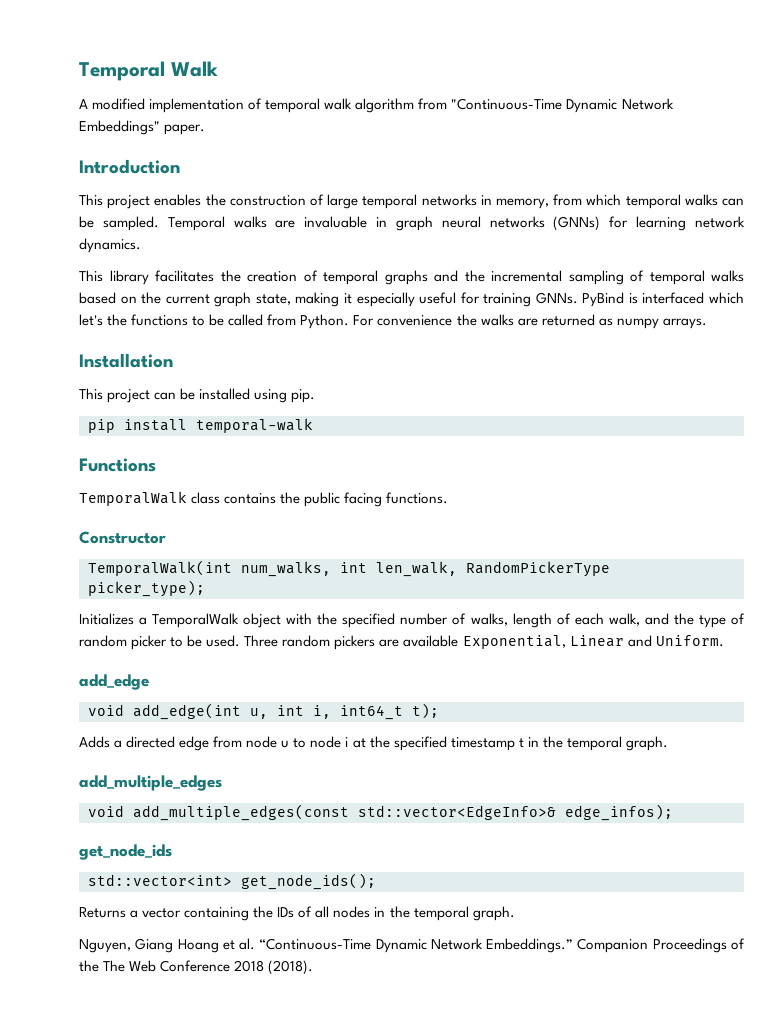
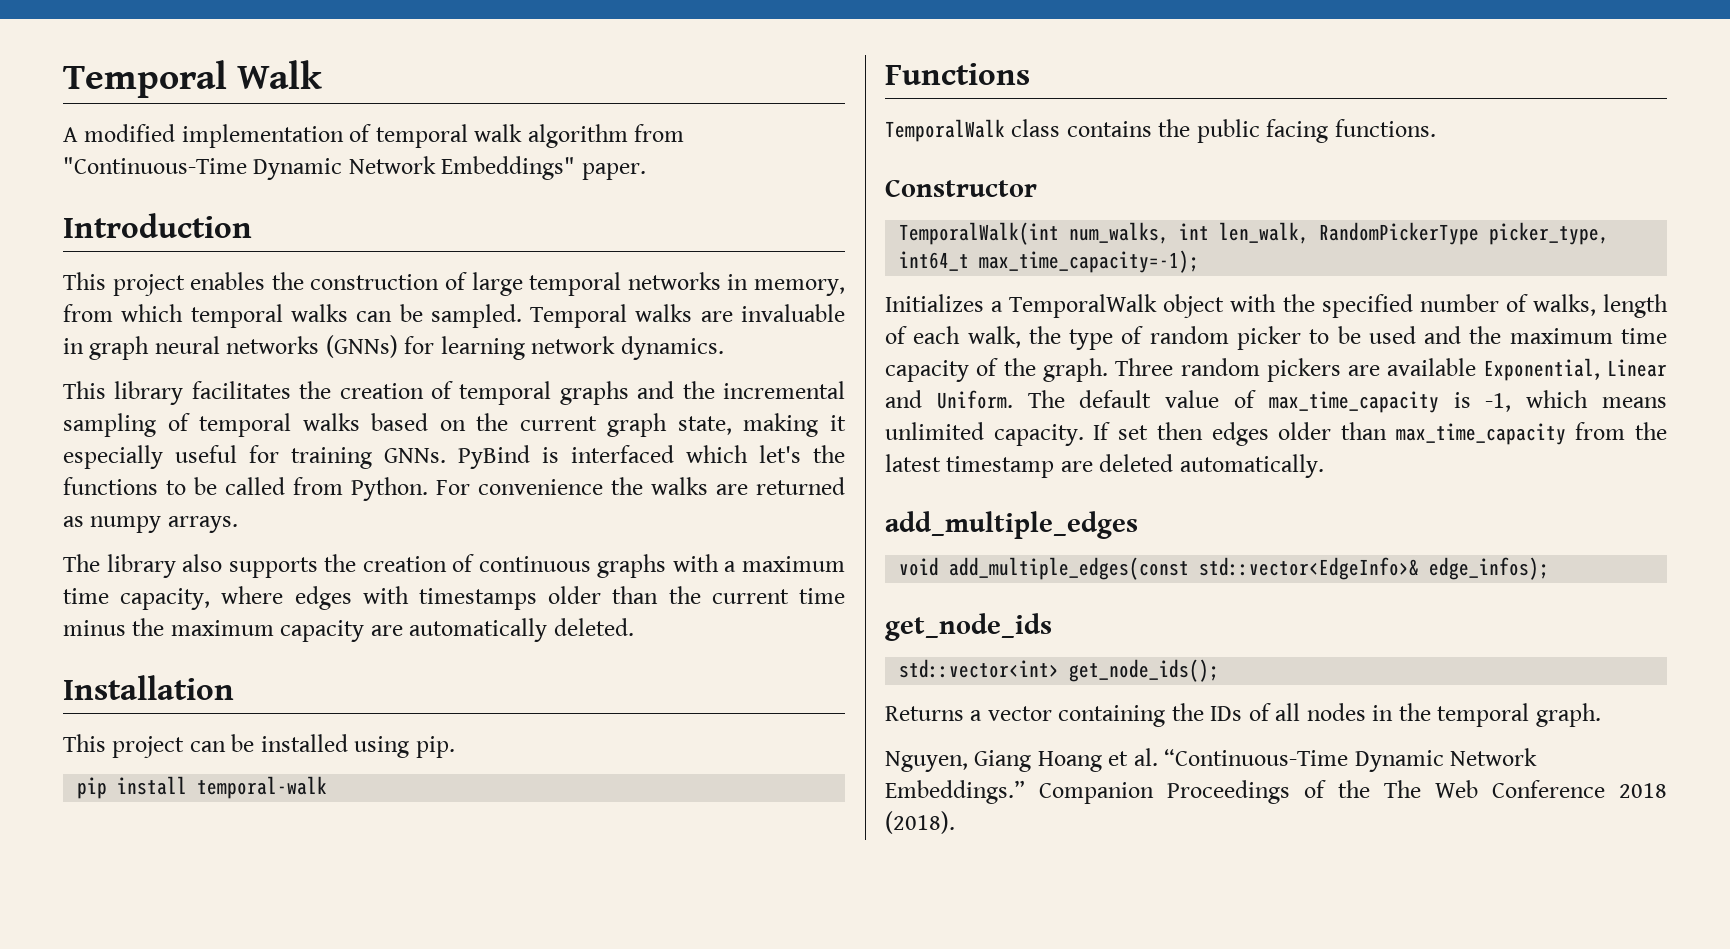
(707, 323) none -> [63,554,845,578] [63,586,846,610] [63,618,634,642] // The library also supports the creation of continuous graphs with a maximum time capacity, where edges with timestamps older than the current time minus the maximum capacity are automatically deleted.
[88,580,205,597] picker_type); -> [1489,222,1610,245] [899,250,1200,273] picker_type, int64_t max_time_capacity=-1);
[644,613,669,625] and -> (1021, 337) none
[206,635,241,647] used. -> [1368,326,1667,344] [885,358,1108,382] used and the maximum time capacity of the graph.
[79,674,149,690] [88,703,439,720] [79,736,668,751] // add_edge // void add_edge(int u, int i, int64_t t); // Adds a directed edge from node u to node i at the specified timestamp t in the temporal graph. -> [1027,390,1667,413] [885,422,1667,446] [885,454,1324,478] The default value of max_time_capacity is -1, which means unlimited capacity. If set then edges older than max_time_capacity from the latest timestamp are deleted automatically.

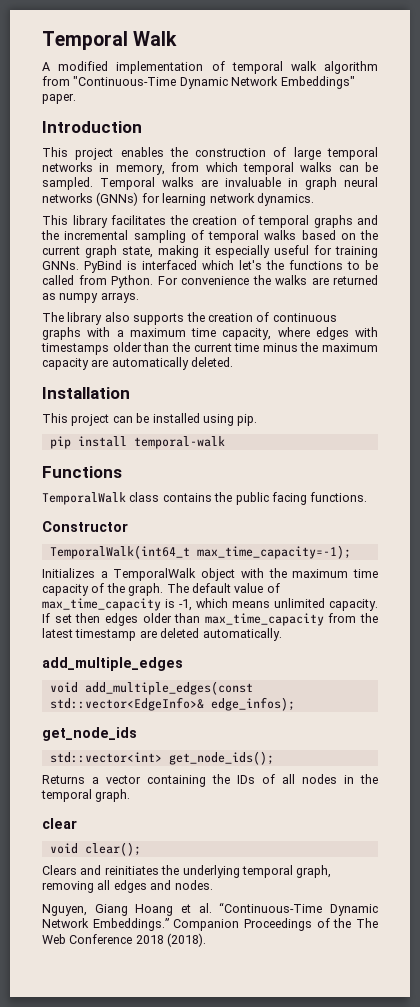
[899,222,1610,245] [899,251,970,271] TemporalWalk(int num_walks, int len_walk, RandomPickerType picker_type, int64_t -> [49,545,190,559] TemporalWalk(int64_t
[1321,294,1668,318] [885,326,1502,350] specified number of walks, length of each walk, the type of random picker to be used and the -> (287, 573) none
[1115,358,1667,382] [885,390,1013,409] Three random pickers are available Exponential, Linear and Uniform. -> (164, 589) none
(1601, 715) none -> [42,818,77,829] [49,842,141,856] [42,865,332,878] [42,880,213,893] // clear // void clear(); // Clears and reinitiates the underlying temporal graph, removing all edges and nodes.

